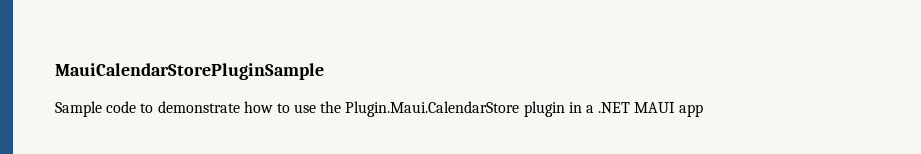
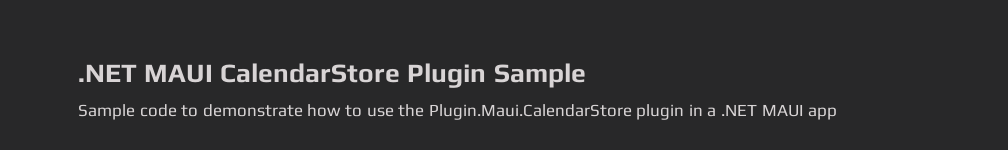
[55,63,324,80] MauiCalendarStorePluginSample -> [78,63,586,88] .NET MAUI CalendarStore Plugin Sample

